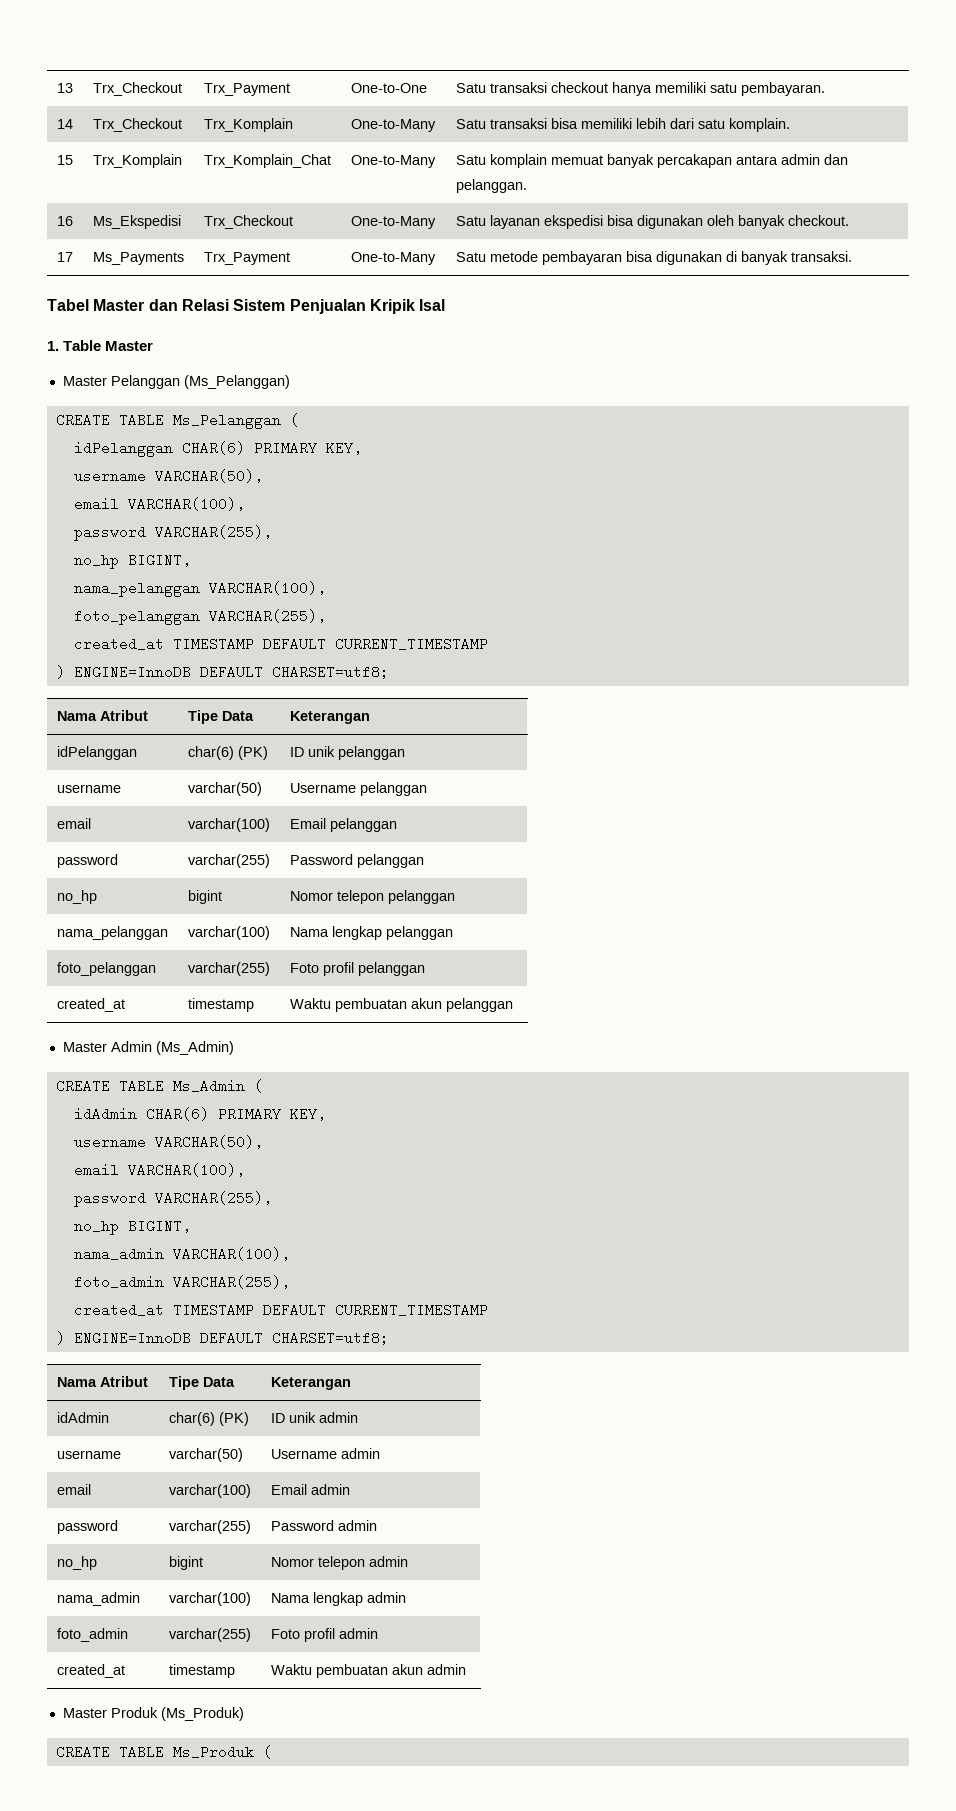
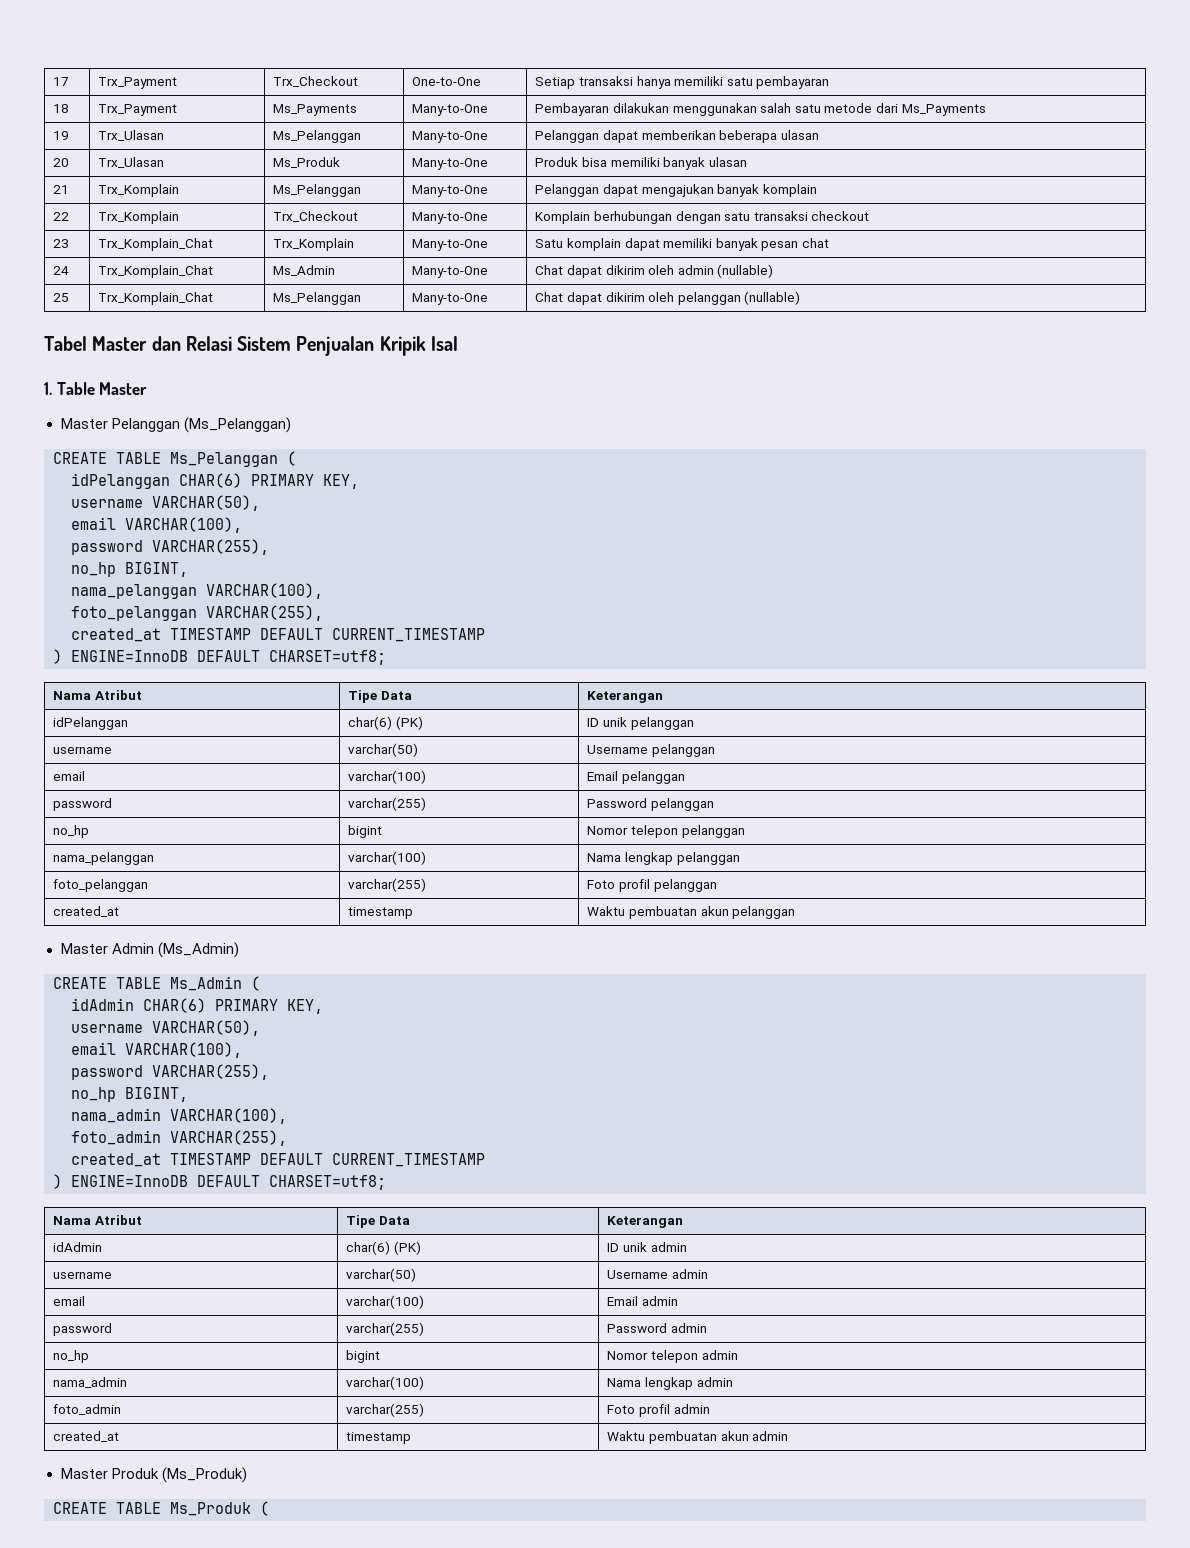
[56,83,73,93] [92,82,182,96] [203,83,290,96] 13 | Trx_Checkout | Trx_Payment -> [53,77,70,86] [98,77,178,89] [273,76,359,87] 17 | Trx_Payment | Trx_Checkout
[455,82,825,96] [56,119,73,129] [92,118,182,132] [203,118,293,132] [350,119,436,132] [455,118,790,132] [56,155,73,165] [92,154,182,168] [203,154,331,168] [350,155,436,168] Satu transaksi checkout hanya memiliki satu pembayaran. // 14 | Trx_Checkout | Trx_Komplain | One-to-Many | Satu transaksi bisa memiliki lebih dari satu komplain. // 15 | Trx_Komplain | Trx_Komplain_Chat | One-to-Many -> [535,76,830,89] [53,104,70,113] [98,104,178,116] [273,104,358,116] [412,104,489,116] [535,103,986,116] [53,131,70,140] [98,130,165,141] [273,130,362,143] [412,131,489,143] [535,130,819,143] [53,158,70,167] [98,157,165,168] [273,157,341,168] [412,158,489,170] [535,157,747,170] [53,185,70,194] [98,184,180,197] [273,184,362,197] [412,185,489,197] [535,184,817,197] [53,212,70,221] [98,211,180,224] [273,211,359,222] [412,212,489,224] [535,211,870,224] [53,239,70,248] [98,238,214,251] [273,238,355,251] [412,239,489,251] Setiap transaksi hanya memiliki satu pembayaran // 18 | Trx_Payment | Ms_Payments | Many-to-One | Pembayaran dilakukan menggunakan salah satu metode dari Ms_Payments // 19 | Trx_Ulasan | Ms_Pelanggan | Many-to-One | Pelanggan dapat memberikan beberapa ulasan // 20 | Trx_Ulasan | Ms_Produk | Many-to-One | Produk bisa memiliki banyak ulasan // 21 | Trx_Komplain | Ms_Pelanggan | Many-to-One | Pelanggan dapat mengajukan banyak komplain // 22 | Trx_Komplain | Trx_Checkout | Many-to-One | Komplain berhubungan dengan satu transaksi checkout // 23 | Trx_Komplain_Chat | Trx_Komplain | Many-to-One
[550,154,848,168] [455,179,527,193] [56,216,73,226] [92,215,181,229] [203,215,293,229] [350,216,436,229] [455,215,849,229] [56,252,73,262] [92,252,184,265] [203,252,290,265] [350,252,436,265] [455,251,852,265] memuat banyak percakapan antara admin dan pelanggan. // 16 | Ms_Ekspedisi | Trx_Checkout | One-to-Many | Satu layanan ekspedisi bisa digunakan oleh banyak checkout. // 17 | Ms_Payments | Trx_Payment | One-to-Many | Satu metode pembayaran bisa digunakan di banyak transaksi. -> [624,238,830,251] [53,266,70,275] [98,265,214,278] [273,265,336,276] [412,266,489,278] [535,264,774,278] [53,293,70,302] [98,292,214,305] [273,292,362,305] [412,293,489,305] [535,291,801,305] dapat memiliki banyak pesan chat // 24 | Trx_Komplain_Chat | Ms_Admin | Many-to-One | Chat dapat dikirim oleh admin (nullable) // 25 | Trx_Komplain_Chat | Ms_Pelanggan | Many-to-One | Chat dapat dikirim oleh pelanggan (nullable)

